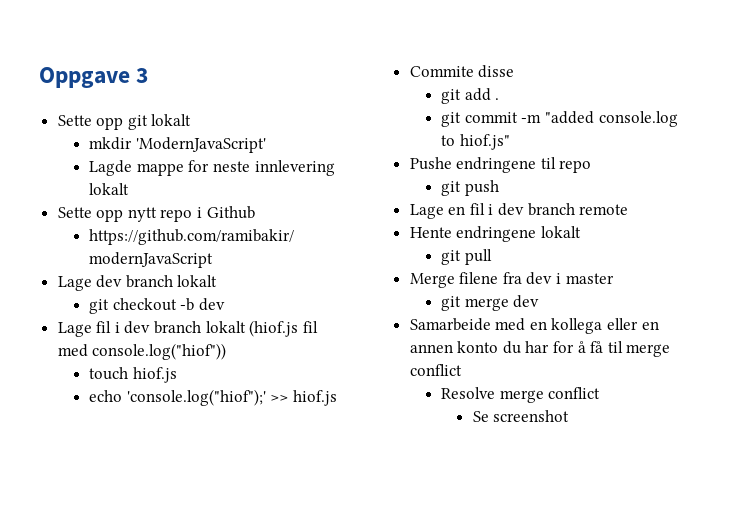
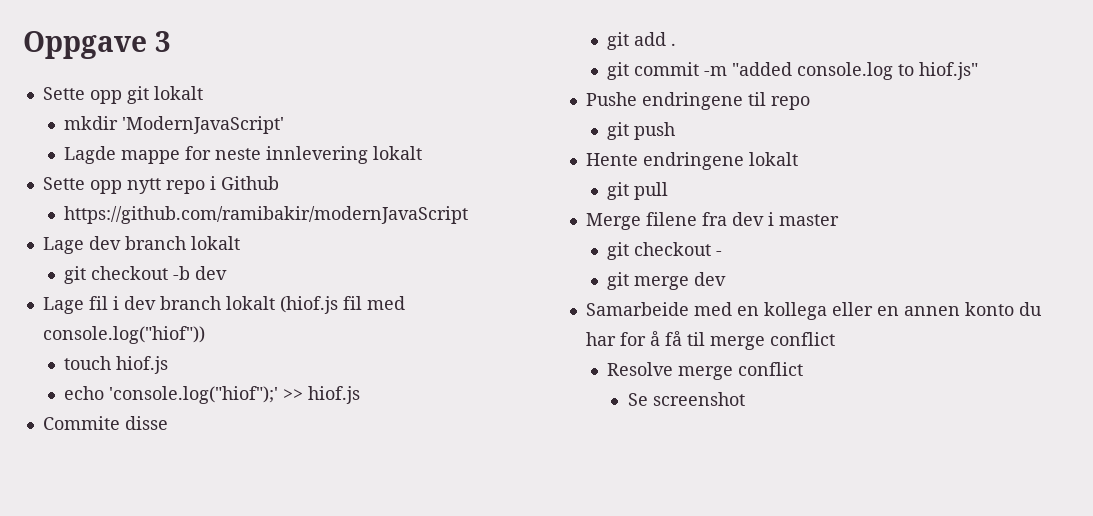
[409,203,629,219] // Lage en fil i dev branch remote -> (675, 131) none
(614, 278) none -> [606,242,722,260] // git checkout -

